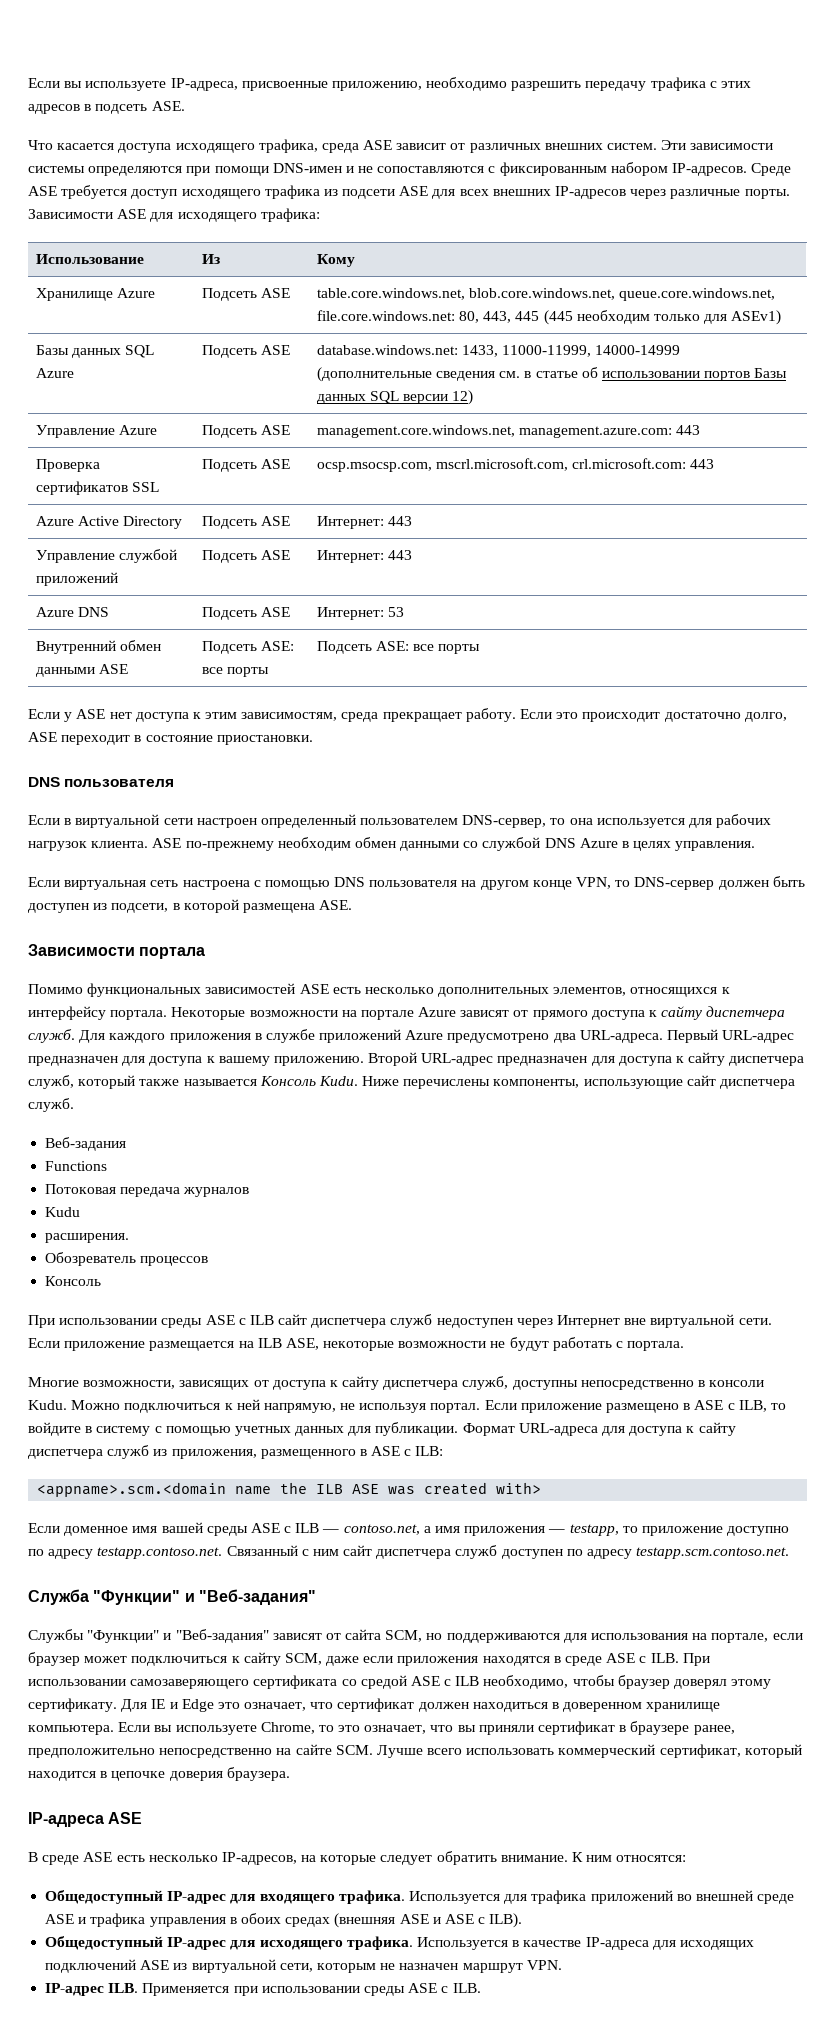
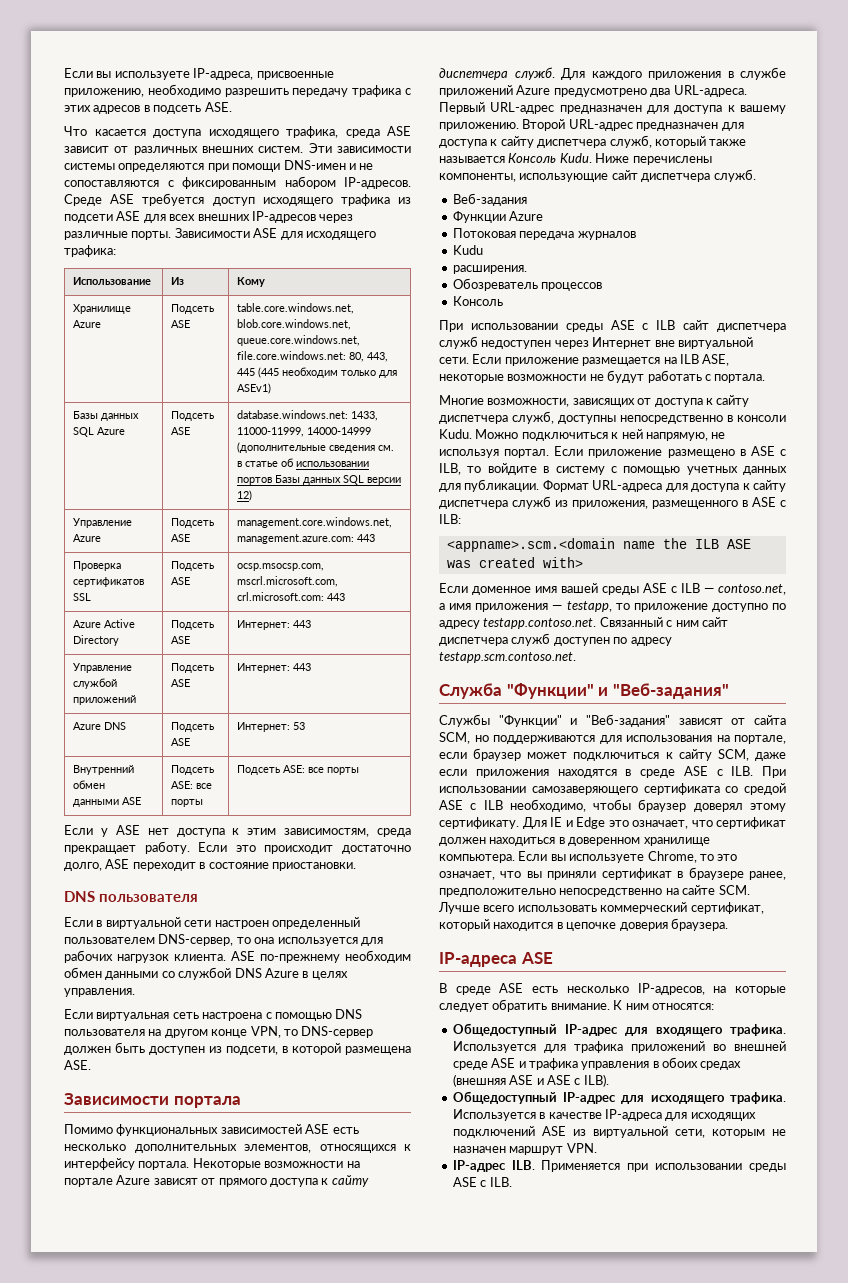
[45,1161,108,1171] Functions -> [452,211,544,223] Функции Azure

